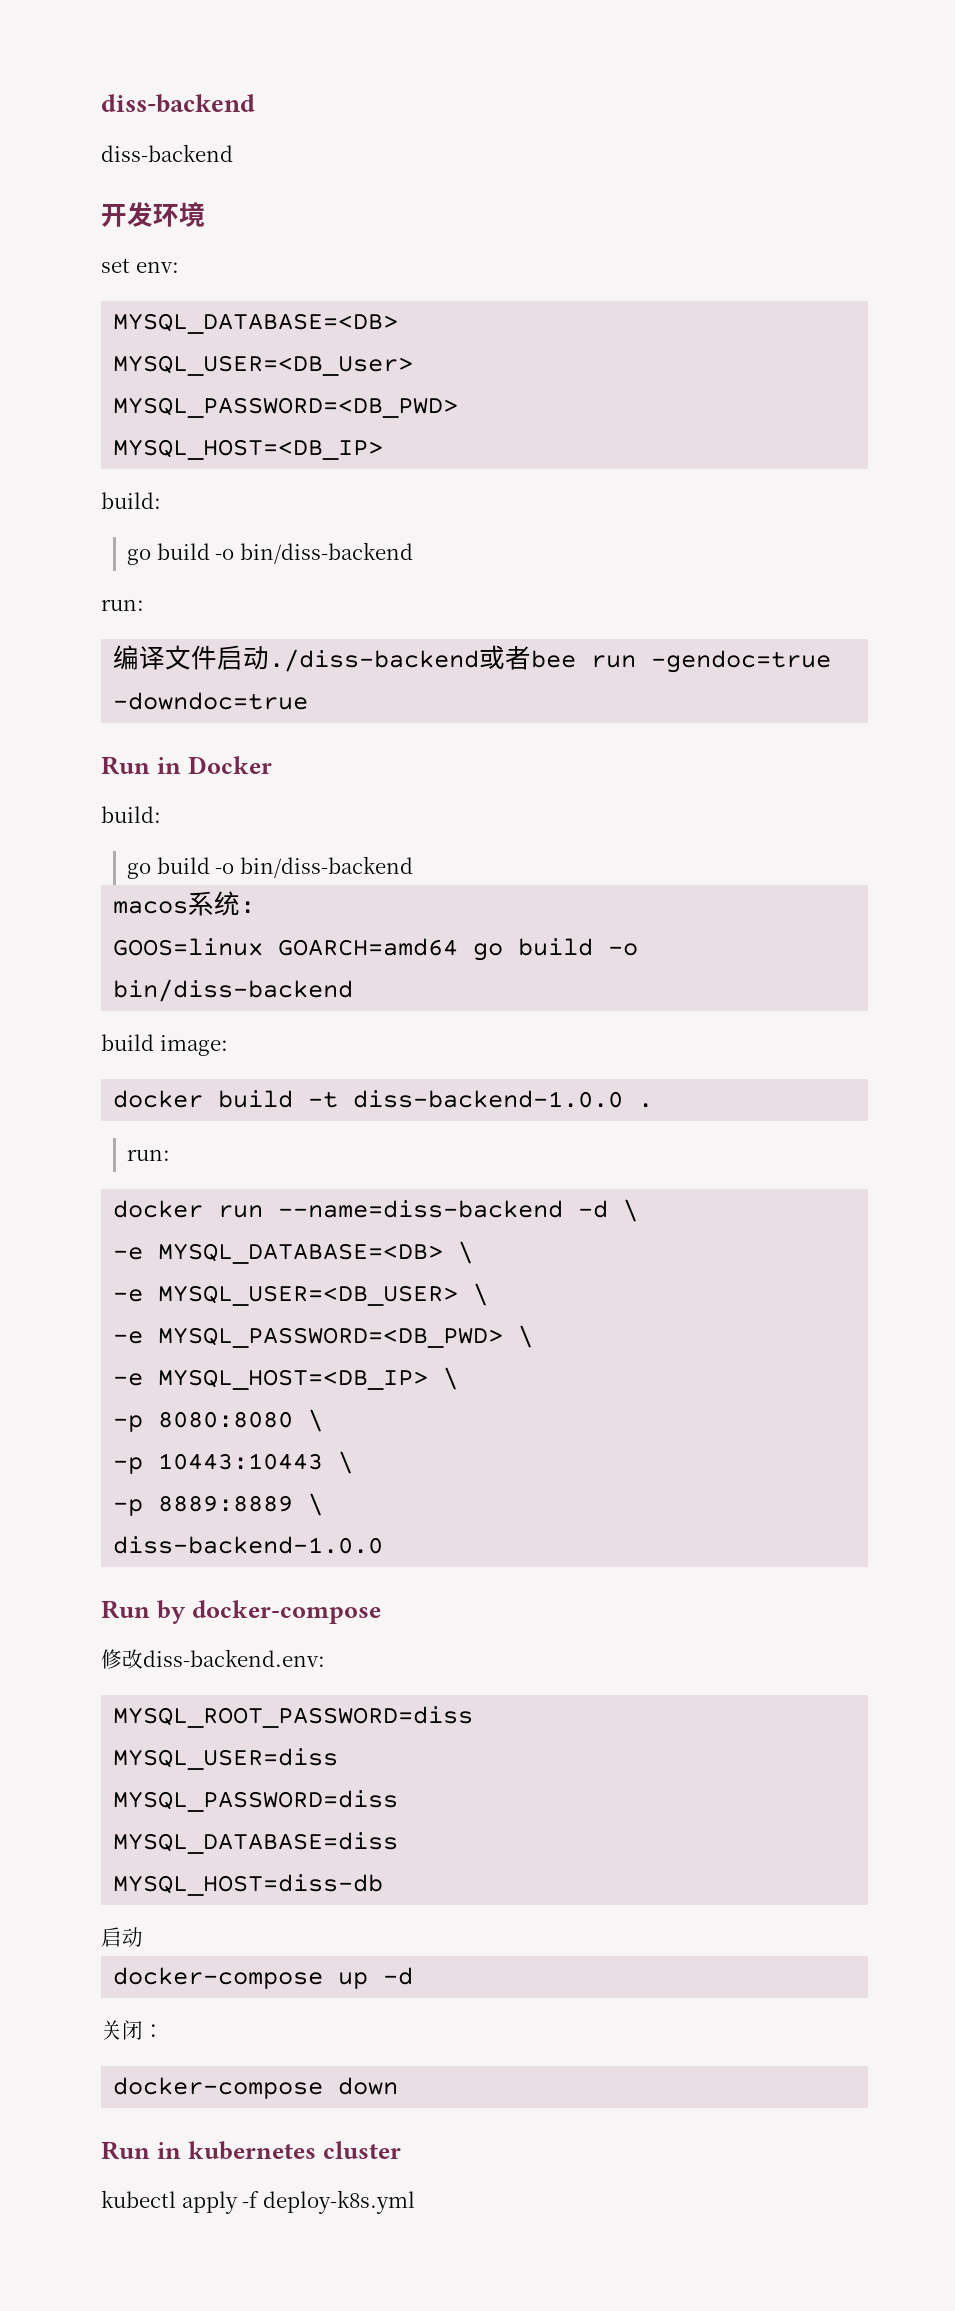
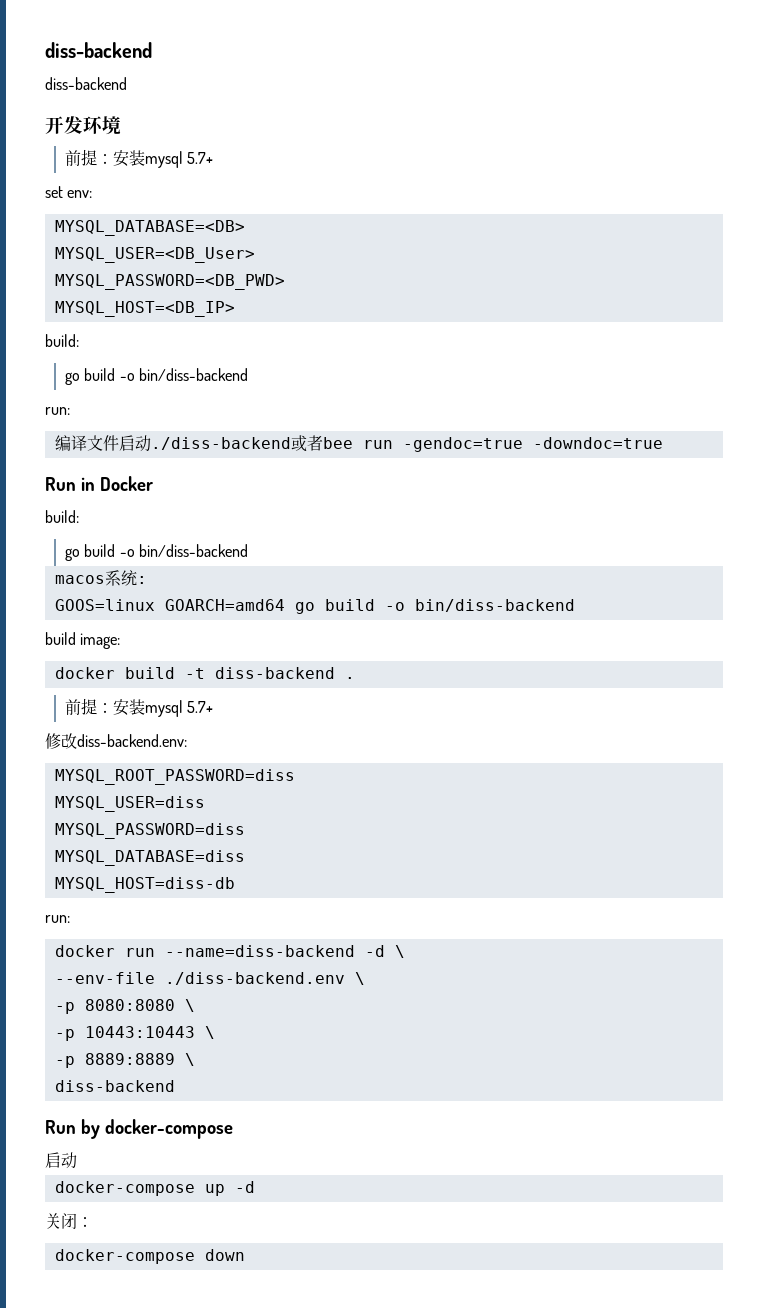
(205, 214) none -> [65,149,214,168] // 前提：安装mysql 5.7+
[353,1090,624,1108] diss-backend-1.0.0 -> [214,667,335,679] diss-backend
[127,1149,171,1161] [113,1199,639,1222] [113,1241,474,1264] [113,1283,489,1306] [113,1325,534,1348] [113,1367,459,1390] [113,1409,324,1432] [113,1451,354,1474] [113,1493,324,1516] [113,1536,384,1554] [101,1600,381,1624] run: // docker run --name=diss-backend -d \ // -e MYSQL_DATABASE=<DB> \ // -e MYSQL_USER=<DB_USER> \ // -e MYSQL_PASSWORD=<DB_PWD> \ // -e MYSQL_HOST=<DB_IP> \ // -p 8080:8080 \ // -p 10443:10443 \ // -p 8889:8889 \ // diss-backend-1.0.0 // Run by docker-compose -> [65,698,214,717] 前提：安装mysql 5.7+
(384, 1885) none -> [45,915,70,923] [54,945,405,958] [54,972,365,985] [54,999,195,1014] [54,1026,215,1041] [54,1053,195,1068] [54,1080,175,1092] [45,1119,233,1139] // run: // docker run --name=diss-backend -d \ // --env-file ./diss-backend.env \ // -p 8080:8080 \ // -p 10443:10443 \ // -p 8889:8889 \ // diss-backend // Run by docker-compose
[101,2141,401,2160] [101,2190,415,2214] // Run in kubernetes cluster // kubectl apply -f deploy-k8s.yml -> (245, 1255) none

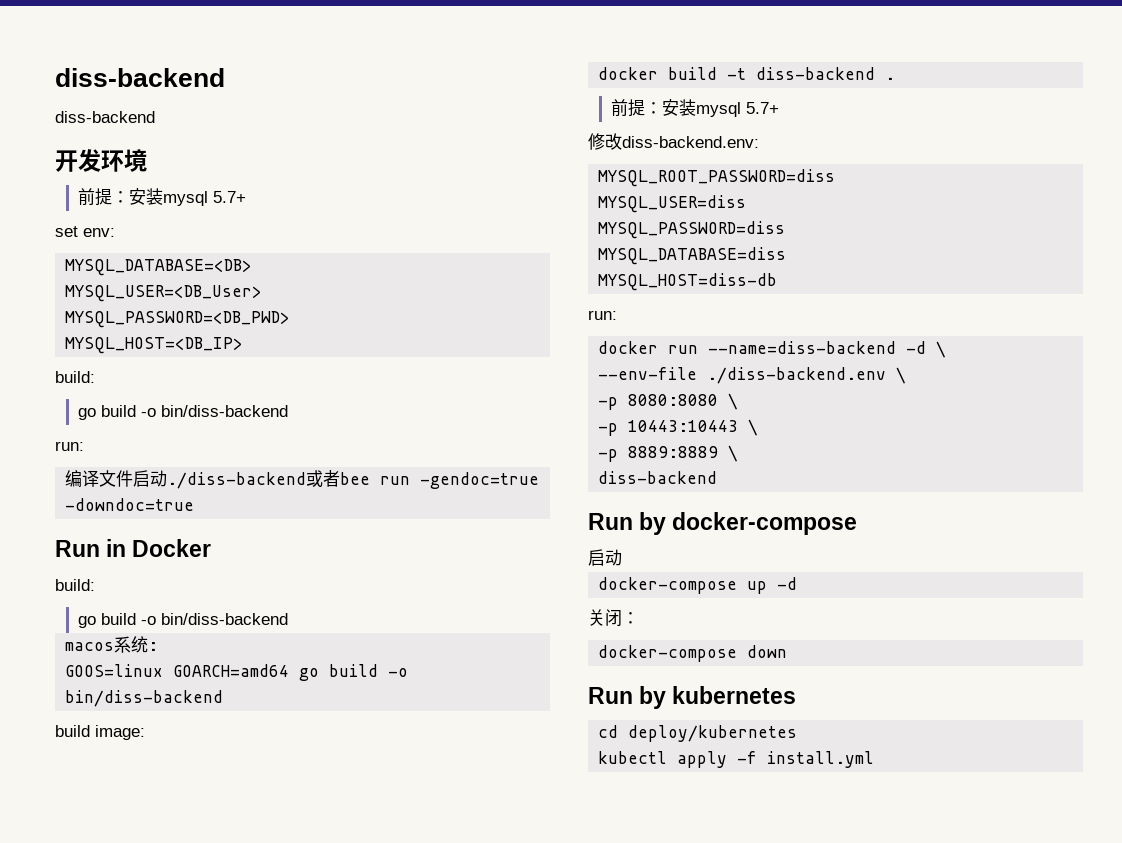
(245, 1255) none -> [588,686,797,709] [598,725,798,742] [598,751,875,768] // Run by kubernetes // cd deploy/kubernetes // kubectl apply -f install.yml

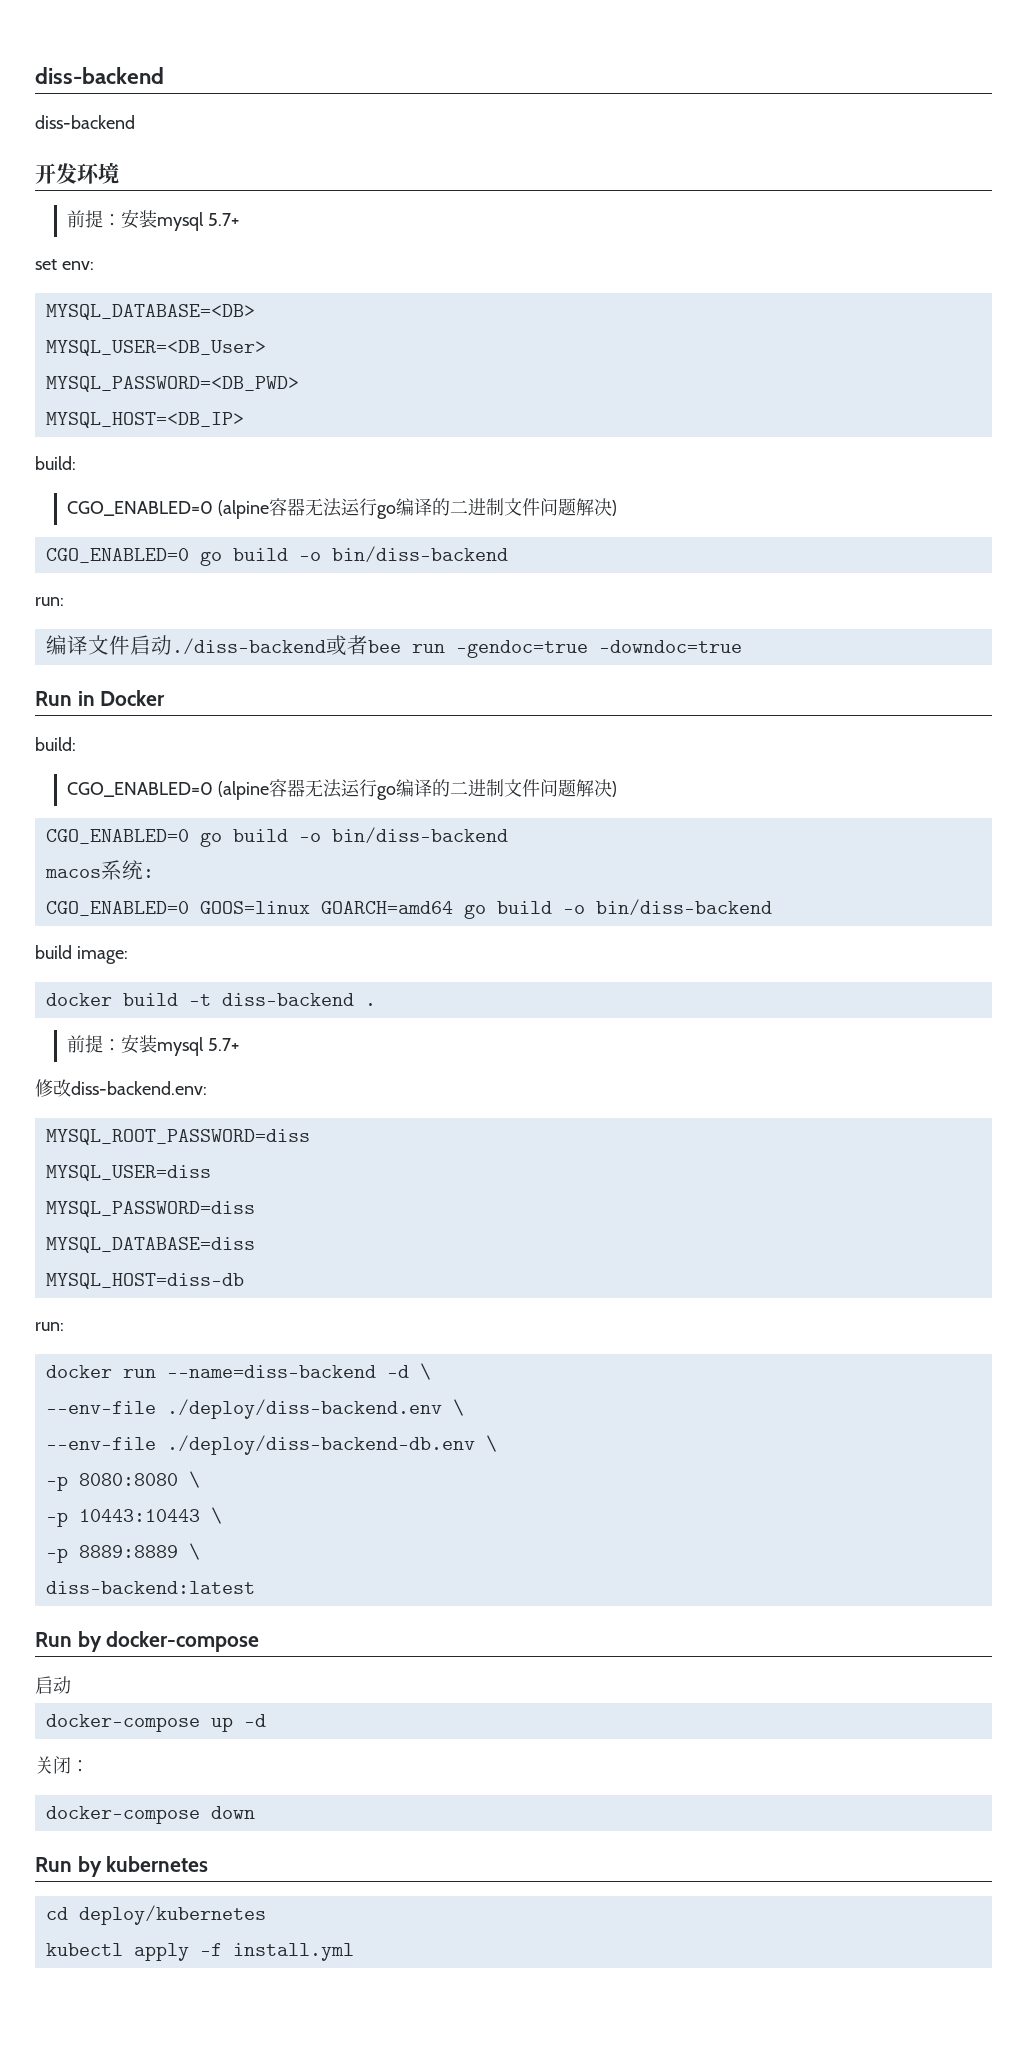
(95, 377) none -> [66,498,617,519] [45,548,189,563] CGO_ENABLED=0 (alpine容器无法运行go编译的二进制文件问题解决) // CGO_ENABLED=0
(95, 585) none -> [66,779,617,800] [45,829,189,844] CGO_ENABLED=0 (alpine容器无法运行go编译的二进制文件问题解决) // CGO_ENABLED=0
(159, 646) none -> [45,901,189,916] CGO_ENABLED=0
[707,367,887,384] ./diss-backend.env -> [166,1399,464,1419] [45,1435,475,1455] ./deploy/diss-backend.env \ // --env-file ./deploy/diss-backend-db.env
[598,471,718,484] diss-backend -> [45,1581,255,1594] diss-backend:latest

